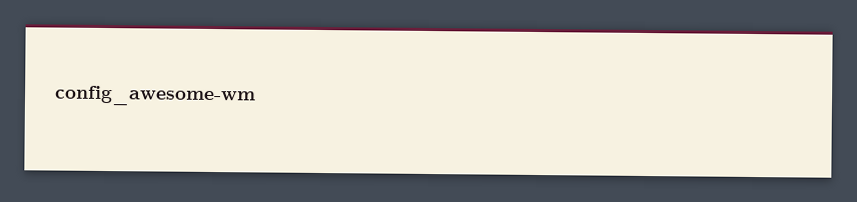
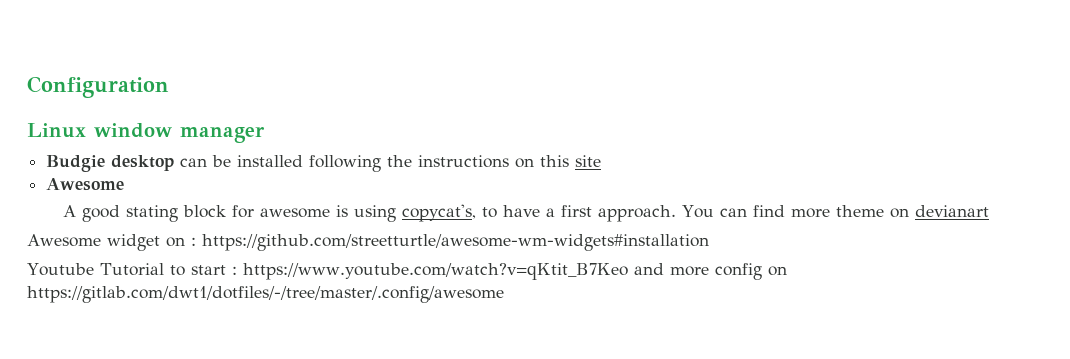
[54,85,256,107] config_awesome-wm -> [27,76,169,98] [27,123,265,143] [46,155,602,172] [46,178,125,191] [63,204,990,222] [27,234,709,251] [27,263,787,280] [27,286,504,303] Configuration // Linux window manager // Budgie desktop can be installed following the instructions on this site // Awesome // A good stating block for awesome is using copycat's, to have a first approach. You can find more theme on devianart // Awesome widget on : https://github.com/streetturtle/awesome-wm-widgets#installation // Youtube Tutorial to start : https://www.youtube.com/watch?v=qKtit_B7Keo and more config on https://gitlab.com/dwt1/dotfiles/-/tree/master/.config/awesome

